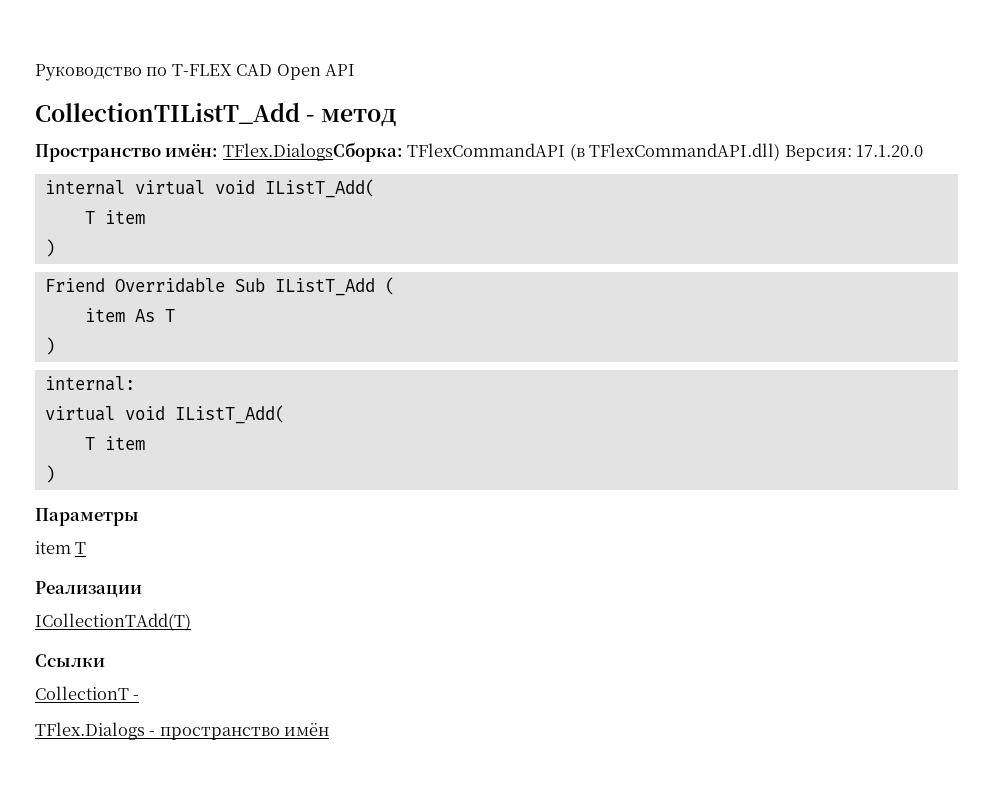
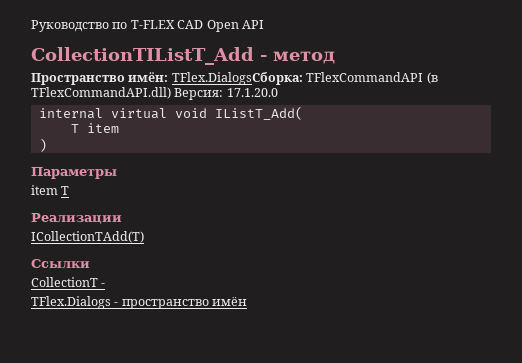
[44,277,395,296] [84,308,175,322] [44,337,55,355] [44,376,135,391] [44,405,285,424] [84,436,145,450] [44,465,55,483] // Friend Overridable Sub IListT_Add ( // item As T // ) // internal: // virtual void IListT_Add( // T item // ) -> (47, 145) none

